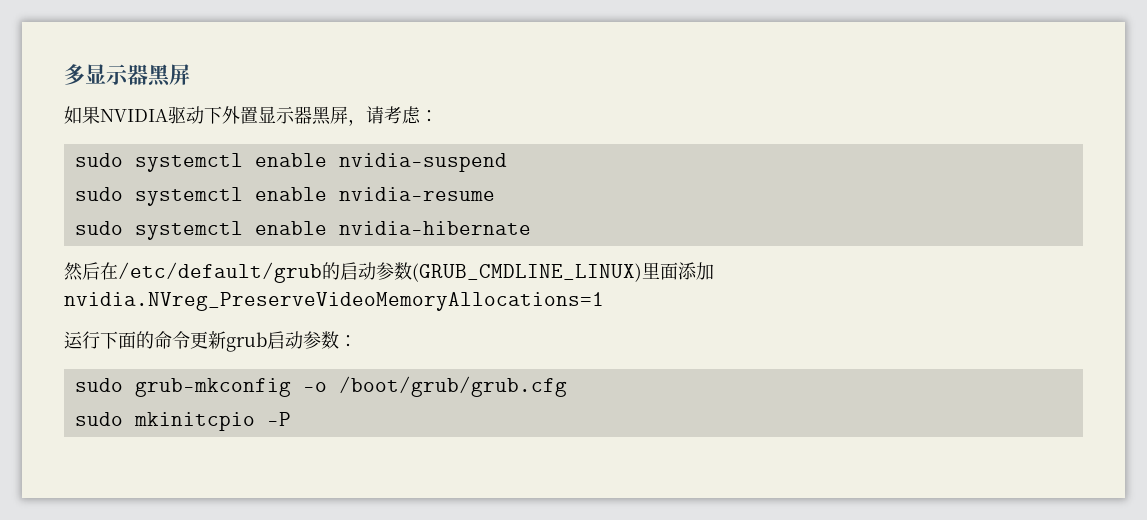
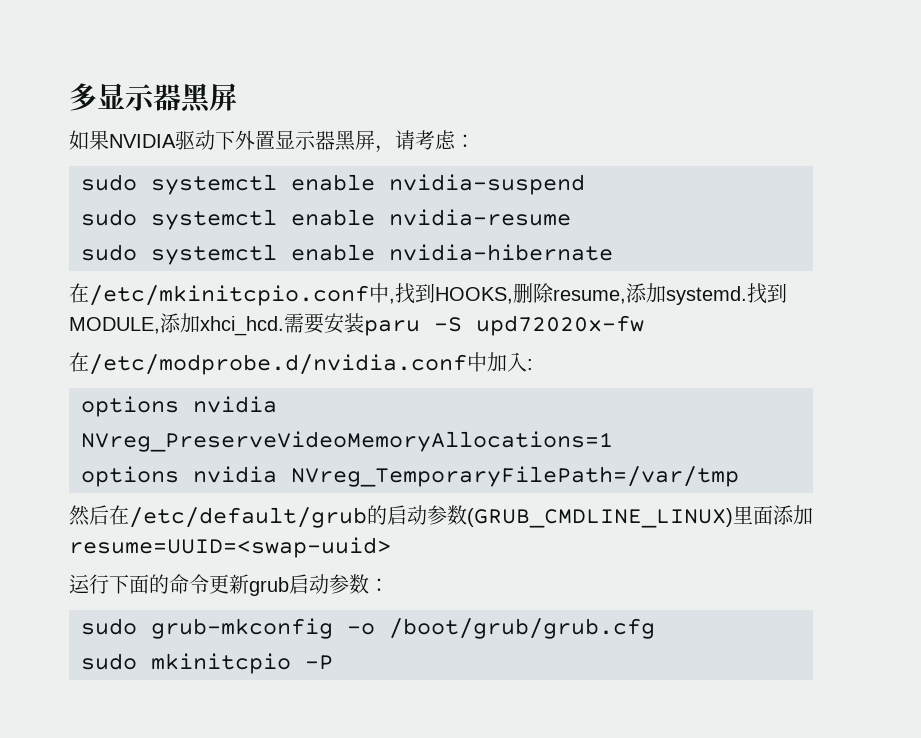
(531, 228) none -> [69,283,787,306] [69,313,644,336] [69,352,533,375] [81,396,277,417] [81,431,613,452] [81,466,739,487] // 在/etc/mkinitcpio.conf中,找到HOOKS,删除resume,添加systemd.找到MODULE,添加xhci_hcd.需要安装paru -S upd72020x-fw // 在/etc/modprobe.d/nvidia.conf中加入: // options nvidia NVreg_PreserveVideoMemoryAllocations=1 // options nvidia NVreg_TemporaryFilePath=/var/tmp
[64,292,604,311] nvidia.NVreg_PreserveVideoMemoryAllocations=1 -> [69,537,391,558] resume=UUID=<swap-uuid>

